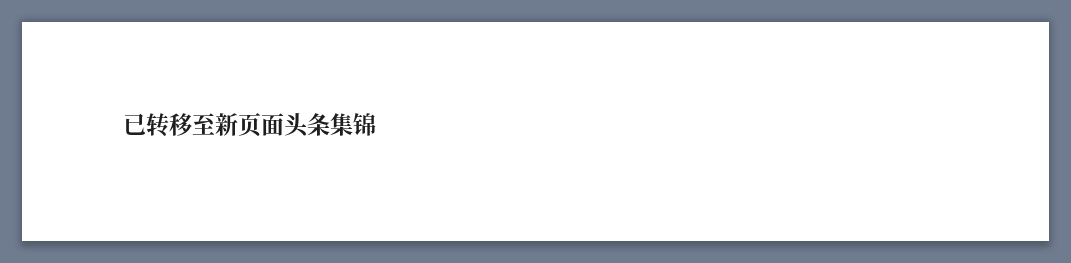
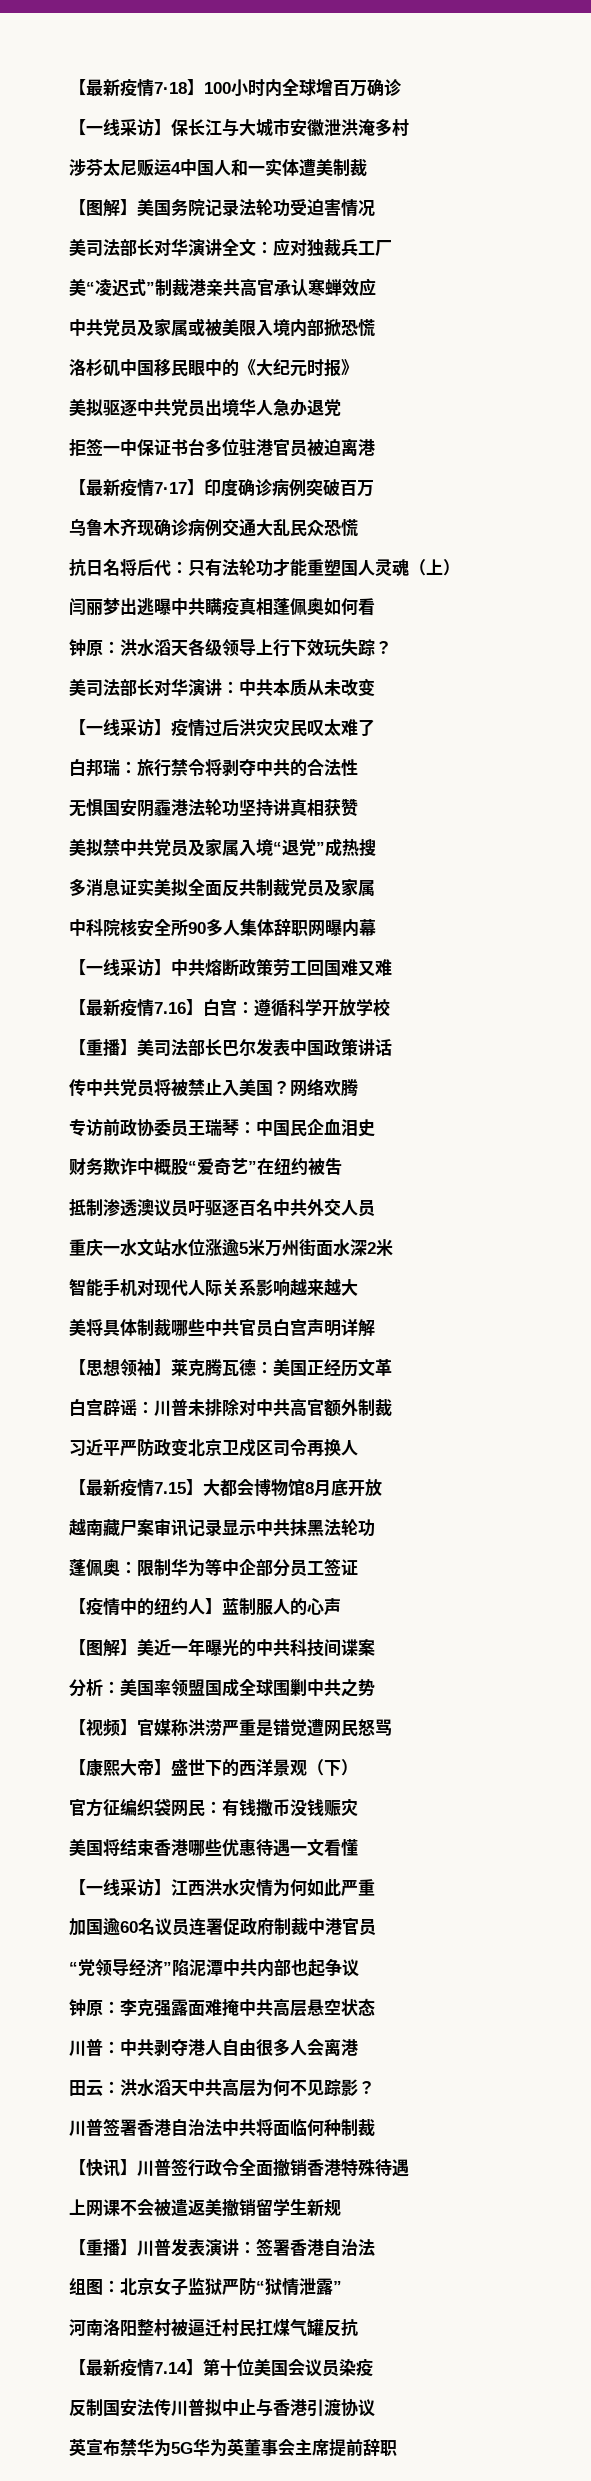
[123,113,376,137] 已转移至新页面头条集锦 -> [69,78,401,97] [69,118,409,137] [69,158,367,177] [69,198,375,217] [69,238,392,257] [69,278,376,297] [69,318,375,337] [69,358,358,377] [69,398,341,417] [69,438,375,457] [69,478,374,497] [69,518,358,537] [69,558,460,577] [69,598,375,616] [69,638,392,657] [69,678,375,697] [69,718,375,737] [69,758,358,777] [69,798,358,817] [69,838,376,857] [69,878,375,897] [69,918,376,937] [69,958,392,977] [69,998,390,1017] [69,1038,392,1057] [69,1078,358,1097] [69,1118,375,1137] [69,1158,342,1176] [69,1198,375,1217] [69,1238,393,1257] [69,1278,358,1297] [69,1318,375,1337] [69,1358,392,1377] [69,1398,392,1417] [69,1438,358,1457] [69,1478,382,1497] [69,1518,375,1537] [69,1558,358,1577] [69,1598,341,1616] [69,1638,375,1657] [69,1678,375,1697] [69,1718,392,1737] [69,1758,358,1777] [69,1798,358,1817] [69,1838,358,1857] [69,1878,375,1897] [69,1918,376,1936] [69,1958,359,1977] [69,1998,375,2017] [69,2038,358,2057] [69,2078,375,2097] [69,2118,375,2137] [69,2158,409,2177] [69,2198,341,2217] [69,2238,375,2257] [69,2278,342,2296] [69,2318,358,2337] [69,2358,373,2377] [69,2398,375,2417] [69,2438,397,2457] 【最新疫情7·18】100小时内全球增百万确诊 // 【一线采访】保长江与大城市安徽泄洪淹多村 // 涉芬太尼贩运4中国人和一实体遭美制裁 // 【图解】美国务院记录法轮功受迫害情况 // 美司法部长对华演讲全文：应对独裁兵工厂 // 美“凌迟式”制裁港亲共高官承认寒蝉效应 // 中共党员及家属或被美限入境内部掀恐慌 // 洛杉矶中国移民眼中的《大纪元时报》 // 美拟驱逐中共党员出境华人急办退党 // 拒签一中保证书台多位驻港官员被迫离港 // 【最新疫情7·17】印度确诊病例突破百万 // 乌鲁木齐现确诊病例交通大乱民众恐慌 // 抗日名将后代：只有法轮功才能重塑国人灵魂（上） // 闫丽梦出逃曝中共瞒疫真相蓬佩奥如何看 // 钟原：洪水滔天各级领导上行下效玩失踪？ // 美司法部长对华演讲：中共本质从未改变 // 【一线采访】疫情过后洪灾灾民叹太难了 // 白邦瑞：旅行禁令将剥夺中共的合法性 // 无惧国安阴霾港法轮功坚持讲真相获赞 // 美拟禁中共党员及家属入境“退党”成热搜 // 多消息证实美拟全面反共制裁党员及家属 // 中科院核安全所90多人集体辞职网曝内幕 // 【一线采访】中共熔断政策劳工回国难又难 // 【最新疫情7.16】白宫：遵循科学开放学校 // 【重播】美司法部长巴尔发表中国政策讲话 // 传中共党员将被禁止入美国？网络欢腾 // 专访前政协委员王瑞琴：中国民企血泪史 // 财务欺诈中概股“爱奇艺”在纽约被吿 // 抵制渗透澳议员吁驱逐百名中共外交人员 // 重庆一水文站水位涨逾5米万州街面水深2米 // 智能手机对现代人际关系影响越来越大 // 美将具体制裁哪些中共官员白宫声明详解 // 【思想领袖】莱克腾瓦德：美国正经历文革 // 白宫辟谣：川普未排除对中共高官额外制裁 // 习近平严防政变北京卫戍区司令再换人 // 【最新疫情7.15】大都会博物馆8月底开放 // 越南藏尸案审讯记录显示中共抹黑法轮功 // 蓬佩奥：限制华为等中企部分员工签证 // 【疫情中的纽约人】蓝制服人的心声 // 【图解】美近一年曝光的中共科技间谍案 // 分析：美国率领盟国成全球围剿中共之势 // 【视频】官媒称洪涝严重是错觉遭网民怒骂 // 【康熙大帝】盛世下的西洋景观（下） // 官方征编织袋网民：有钱撒币没钱赈灾 // 美国将结束香港哪些优惠待遇一文看懂 // 【一线采访】江西洪水灾情为何如此严重 // 加国逾60名议员连署促政府制裁中港官员 // “党领导经济”陷泥潭中共内部也起争议 // 钟原：李克强露面难掩中共高层悬空状态 // 川普：中共剥夺港人自由很多人会离港 // 田云：洪水滔天中共高层为何不见踪影？ // 川普签署香港自治法中共将面临何种制裁 // 【快讯】川普签行政令全面撤销香港特殊待遇 // 上网课不会被遣返美撤销留学生新规 // 【重播】川普发表演讲：签署香港自治法 // 组图：北京女子监狱严防“狱情泄露” // 河南洛阳整村被逼迁村民扛煤气罐反抗 // 【最新疫情7.14】第十位美国会议员染疫 // 反制国安法传川普拟中止与香港引渡协议 // 英宣布禁华为5G华为英董事会主席提前辞职

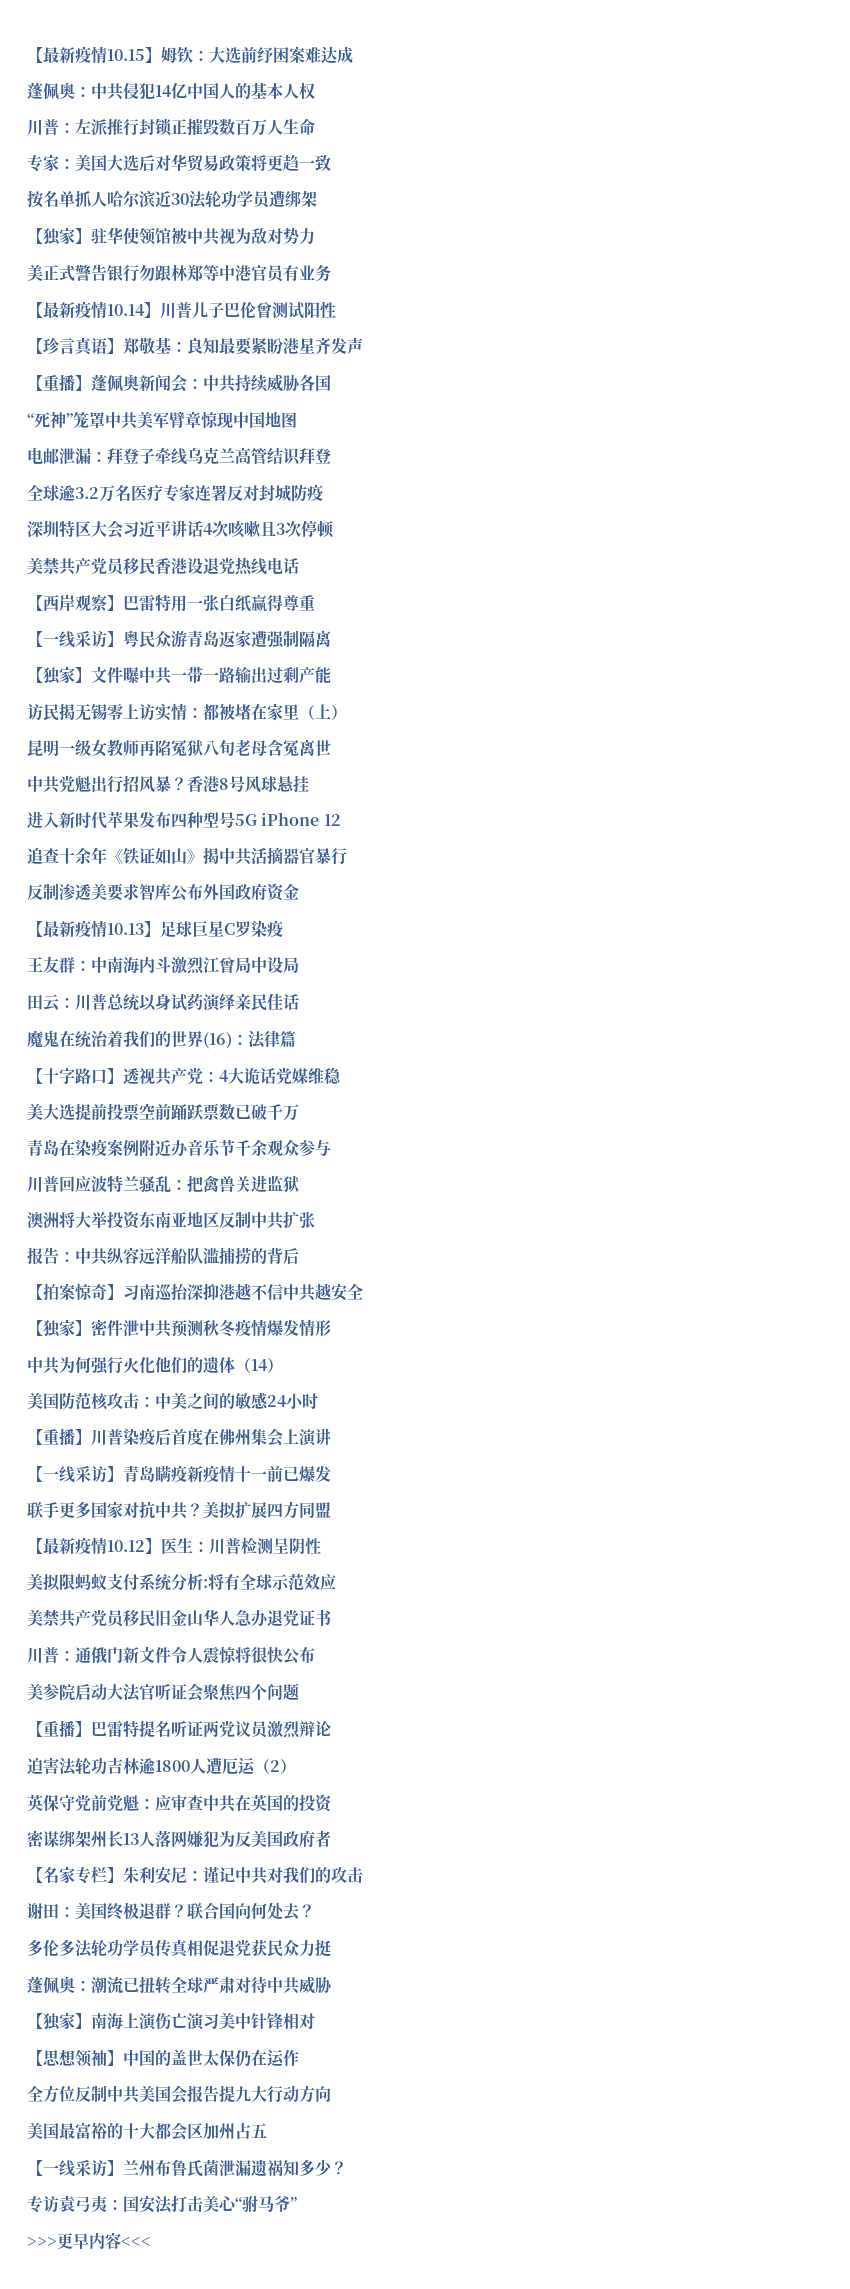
[69,78,401,97] [69,118,409,137] [69,158,367,177] [69,198,375,217] [69,238,392,257] [69,278,376,297] [69,318,375,337] [69,358,358,377] [69,398,341,417] [69,438,375,457] [69,478,374,497] [69,518,358,537] [69,558,460,577] [69,598,375,616] [69,638,392,657] [69,678,375,697] [69,718,375,737] [69,758,358,777] [69,798,358,817] [69,838,376,857] [69,878,375,897] [69,918,376,937] [69,958,392,977] [69,998,390,1017] [69,1038,392,1057] [69,1078,358,1097] 【最新疫情7·18】100小时内全球增百万确诊 // 【一线采访】保长江与大城市安徽泄洪淹多村 // 涉芬太尼贩运4中国人和一实体遭美制裁 // 【图解】美国务院记录法轮功受迫害情况 // 美司法部长对华演讲全文：应对独裁兵工厂 // 美“凌迟式”制裁港亲共高官承认寒蝉效应 // 中共党员及家属或被美限入境内部掀恐慌 // 洛杉矶中国移民眼中的《大纪元时报》 // 美拟驱逐中共党员出境华人急办退党 // 拒签一中保证书台多位驻港官员被迫离港 // 【最新疫情7·17】印度确诊病例突破百万 // 乌鲁木齐现确诊病例交通大乱民众恐慌 // 抗日名将后代：只有法轮功才能重塑国人灵魂（上） // 闫丽梦出逃曝中共瞒疫真相蓬佩奥如何看 // 钟原：洪水滔天各级领导上行下效玩失踪？ // 美司法部长对华演讲：中共本质从未改变 // 【一线采访】疫情过后洪灾灾民叹太难了 // 白邦瑞：旅行禁令将剥夺中共的合法性 // 无惧国安阴霾港法轮功坚持讲真相获赞 // 美拟禁中共党员及家属入境“退党”成热搜 // 多消息证实美拟全面反共制裁党员及家属 // 中科院核安全所90多人集体辞职网曝内幕 // 【一线采访】中共熔断政策劳工回国难又难 // 【最新疫情7.16】白宫：遵循科学开放学校 // 【重播】美司法部长巴尔发表中国政策讲话 // 传中共党员将被禁止入美国？网络欢腾 -> [27,46,353,64] [27,82,315,100] [27,118,315,136] [27,154,331,172] [27,190,317,209] [27,227,315,246] [27,264,331,283] [27,301,336,319] [27,337,363,356] [27,374,331,393] [27,411,297,429] [27,447,331,466] [27,484,323,502] [27,520,334,539] [27,557,299,576] [27,594,315,612] [27,630,331,648] [27,666,331,685] [27,703,347,721] [27,739,331,757] [27,775,309,793] [27,811,341,829] [27,847,347,865] [27,883,299,902] [27,920,283,938] [27,956,299,975] [27,993,299,1012] [27,1030,296,1049] [27,1067,341,1085] [27,1103,299,1121] [27,1139,331,1157] [27,1175,300,1193] [27,1211,315,1229] [27,1247,299,1265] [27,1283,363,1301] [27,1319,331,1338] [27,1356,283,1374] [27,1392,318,1410] [27,1428,331,1447] [27,1465,331,1483] [27,1501,331,1519] [27,1537,321,1555] [27,1573,336,1591] [27,1609,332,1628] [27,1646,315,1665] [27,1683,299,1702] [27,1720,331,1739] [27,1757,296,1776] [27,1794,333,1812] [27,1830,331,1848] [27,1866,363,1884] [27,1902,315,1921] [27,1939,331,1958] [27,1976,332,1994] [27,2012,315,2031] [27,2049,299,2067] [27,2085,331,2104] [27,2122,267,2141] [27,2159,347,2177] 【最新疫情10.15】姆钦：大选前纾困案难达成 // 蓬佩奥：中共侵犯14亿中国人的基本人权 // 川普：左派推行封锁正摧毁数百万人生命 // 专家：美国大选后对华贸易政策将更趋一致 // 按名单抓人哈尔滨近30法轮功学员遭绑架 // 【独家】驻华使领馆被中共视为敌对势力 // 美正式警告银行勿跟林郑等中港官员有业务 // 【最新疫情10.14】川普儿子巴伦曾测试阳性 // 【珍言真语】郑敬基：良知最要紧盼港星齐发声 // 【重播】蓬佩奥新闻会：中共持续威胁各国 // “死神”笼罩中共美军臂章惊现中国地图 // 电邮泄漏：拜登子牵线乌克兰高管结识拜登 // 全球逾3.2万名医疗专家连署反对封城防疫 // 深圳特区大会习近平讲话4次咳嗽且3次停顿 // 美禁共产党员移民香港设退党热线电话 // 【西岸观察】巴雷特用一张白纸赢得尊重 // 【一线采访】粤民众游青岛返家遭强制隔离 // 【独家】文件曝中共一带一路输出过剩产能 // 访民揭无锡零上访实情：都被堵在家里（上） // 昆明一级女教师再陷冤狱八旬老母含冤离世 // 中共党魁出行招风暴？香港8号风球悬挂 // 进入新时代苹果发布四种型号5G iPhone 12 // 追查十余年《铁证如山》揭中共活摘器官暴行 // 反制渗透美要求智库公布外国政府资金 // 【最新疫情10.13】足球巨星C罗染疫 // 王友群：中南海内斗激烈江曾局中设局 // 田云：川普总统以身试药演绎亲民佳话 // 魔鬼在统治着我们的世界(16)：法律篇 // 【十字路口】透视共产党：4大诡话党媒维稳 // 美大选提前投票空前踊跃票数已破千万 // 青岛在染疫案例附近办音乐节千余观众参与 // 川普回应波特兰骚乱：把禽兽关进监狱 // 澳洲将大举投资东南亚地区反制中共扩张 // 报告：中共纵容远洋船队滥捕捞的背后 // 【拍案惊奇】习南巡抬深抑港越不信中共越安全 // 【独家】密件泄中共预测秋冬疫情爆发情形 // 中共为何强行火化他们的遗体（14） // 美国防范核攻击：中美之间的敏感24小时 // 【重播】川普染疫后首度在佛州集会上演讲 // 【一线采访】青岛瞒疫新疫情十一前已爆发 // 联手更多国家对抗中共？美拟扩展四方同盟 // 【最新疫情10.12】医生：川普检测呈阴性 // 美拟限蚂蚁支付系统分析:将有全球示范效应 // 美禁共产党员移民旧金山华人急办退党证书 // 川普：通俄门新文件令人震惊将很快公布 // 美参院启动大法官听证会聚焦四个问题 // 【重播】巴雷特提名听证两党议员激烈辩论 // 迫害法轮功吉林逾1800人遭厄运（2） // 英保守党前党魁：应审查中共在英国的投资 // 密谋绑架州长13人落网嫌犯为反美国政府者 // 【名家专栏】朱利安尼：谨记中共对我们的攻击 // 谢田：美国终极退群？联合国向何处去？ // 多伦多法轮功学员传真相促退党获民众力挺 // 蓬佩奥：潮流已扭转全球严肃对待中共威胁 // 【独家】南海上演伤亡演习美中针锋相对 // 【思想领袖】中国的盖世太保仍在运作 // 全方位反制中共美国会报告提九大行动方向 // 美国最富裕的十大都会区加州占五 // 【一线采访】兰州布鲁氏菌泄漏遗祸知多少？
[103,1118,375,1137] [69,1158,342,1176] [69,1198,375,1217] [69,1238,393,1257] [69,1278,358,1297] [69,1318,375,1337] [69,1358,392,1377] [69,1398,392,1417] [69,1438,358,1457] [69,1478,382,1497] [69,1518,375,1537] [69,1558,358,1577] [69,1598,341,1616] [69,1638,375,1657] [69,1678,375,1697] [69,1718,392,1737] [69,1758,358,1777] [69,1798,358,1817] [69,1838,358,1857] [69,1878,375,1897] [69,1918,376,1936] [69,1958,359,1977] [69,1998,375,2017] [69,2038,358,2057] [69,2078,375,2097] [69,2118,375,2137] [69,2158,409,2177] [69,2198,341,2217] [69,2238,375,2257] [69,2278,342,2296] [69,2318,358,2337] [69,2358,373,2377] [69,2398,375,2417] [69,2438,397,2457] 前政协委员王瑞琴：中国民企血泪史 // 财务欺诈中概股“爱奇艺”在纽约被吿 // 抵制渗透澳议员吁驱逐百名中共外交人员 // 重庆一水文站水位涨逾5米万州街面水深2米 // 智能手机对现代人际关系影响越来越大 // 美将具体制裁哪些中共官员白宫声明详解 // 【思想领袖】莱克腾瓦德：美国正经历文革 // 白宫辟谣：川普未排除对中共高官额外制裁 // 习近平严防政变北京卫戍区司令再换人 // 【最新疫情7.15】大都会博物馆8月底开放 // 越南藏尸案审讯记录显示中共抹黑法轮功 // 蓬佩奥：限制华为等中企部分员工签证 // 【疫情中的纽约人】蓝制服人的心声 // 【图解】美近一年曝光的中共科技间谍案 // 分析：美国率领盟国成全球围剿中共之势 // 【视频】官媒称洪涝严重是错觉遭网民怒骂 // 【康熙大帝】盛世下的西洋景观（下） // 官方征编织袋网民：有钱撒币没钱赈灾 // 美国将结束香港哪些优惠待遇一文看懂 // 【一线采访】江西洪水灾情为何如此严重 // 加国逾60名议员连署促政府制裁中港官员 // “党领导经济”陷泥潭中共内部也起争议 // 钟原：李克强露面难掩中共高层悬空状态 // 川普：中共剥夺港人自由很多人会离港 // 田云：洪水滔天中共高层为何不见踪影？ // 川普签署香港自治法中共将面临何种制裁 // 【快讯】川普签行政令全面撤销香港特殊待遇 // 上网课不会被遣返美撤销留学生新规 // 【重播】川普发表演讲：签署香港自治法 // 组图：北京女子监狱严防“狱情泄露” // 河南洛阳整村被逼迁村民扛煤气罐反抗 // 【最新疫情7.14】第十位美国会议员染疫 // 反制国安法传川普拟中止与香港引渡协议 // 英宣布禁华为5G华为英董事会主席提前辞职 -> [59,2195,297,2214] [27,2232,151,2250] 袁弓夷：国安法打击美心“驸马爷” // >>>更早内容<<<

